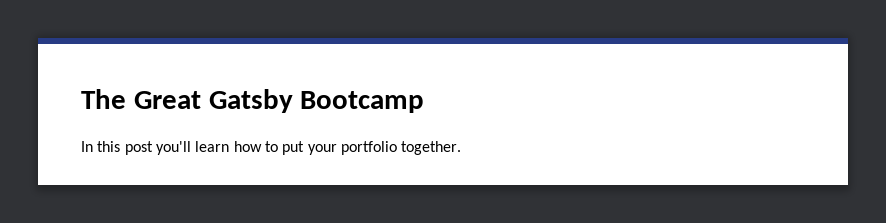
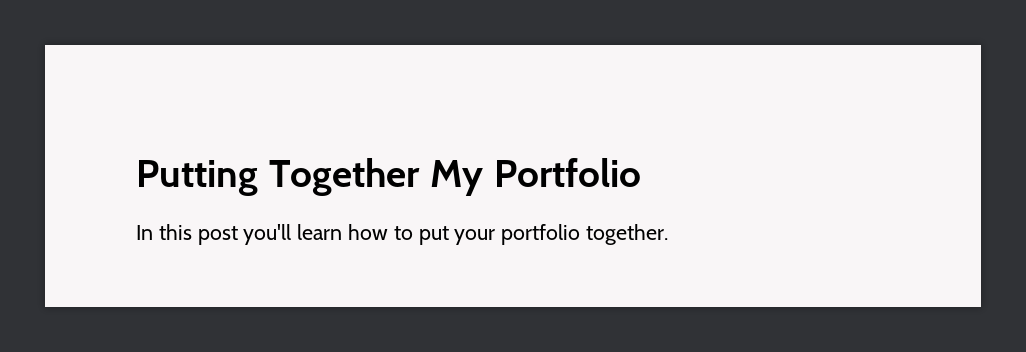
[81,89,425,113] The Great Gatsby Bootcamp -> [136,158,641,196] Putting Together My Portfolio

